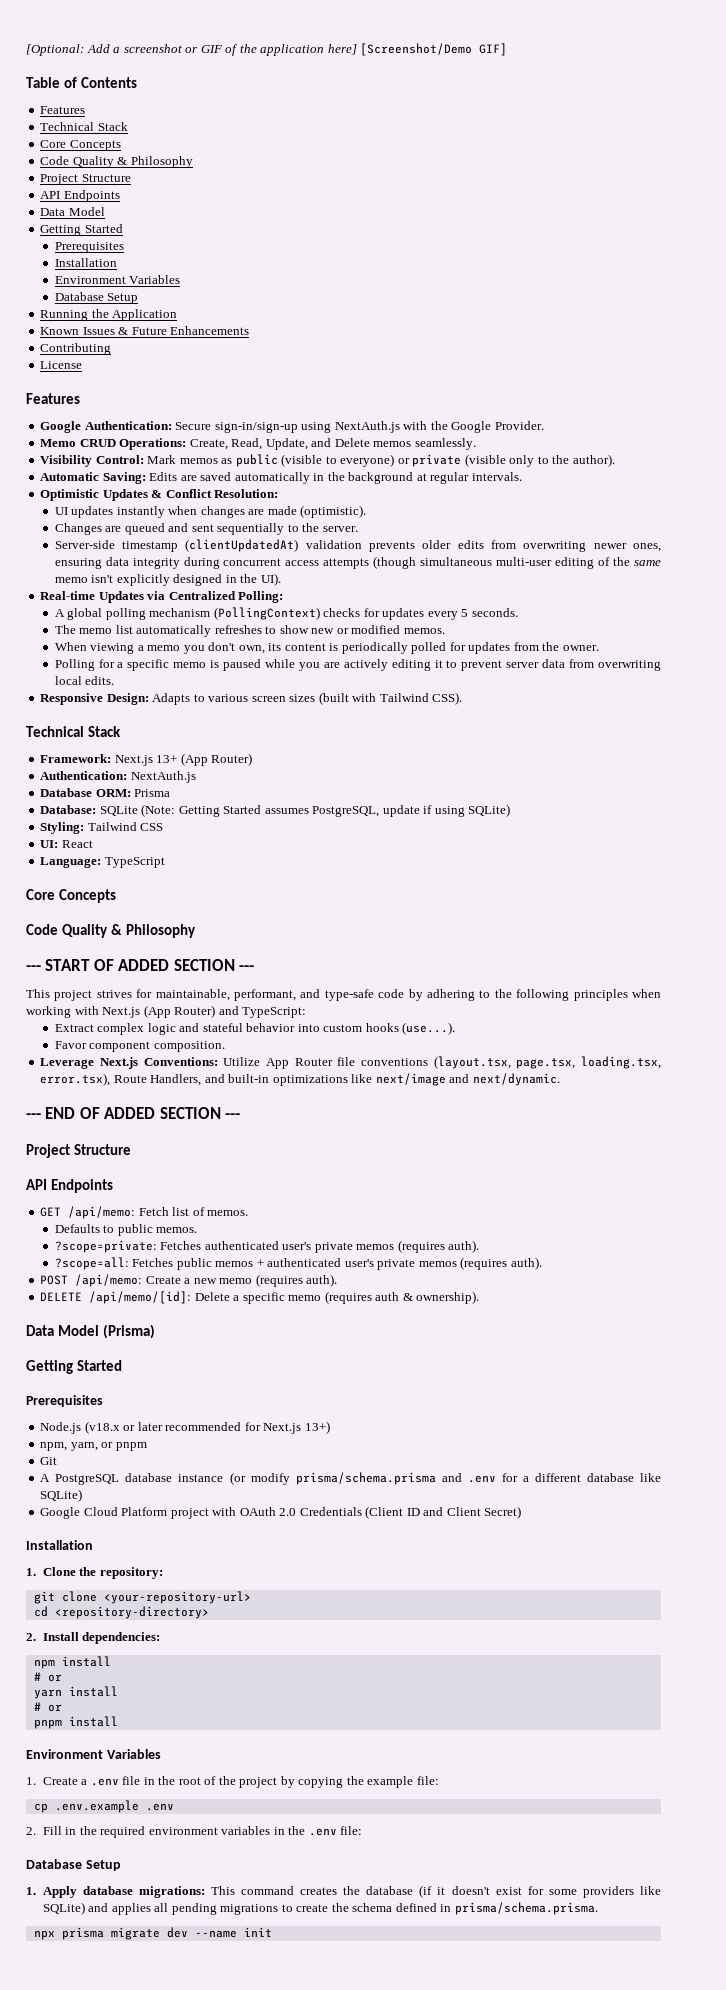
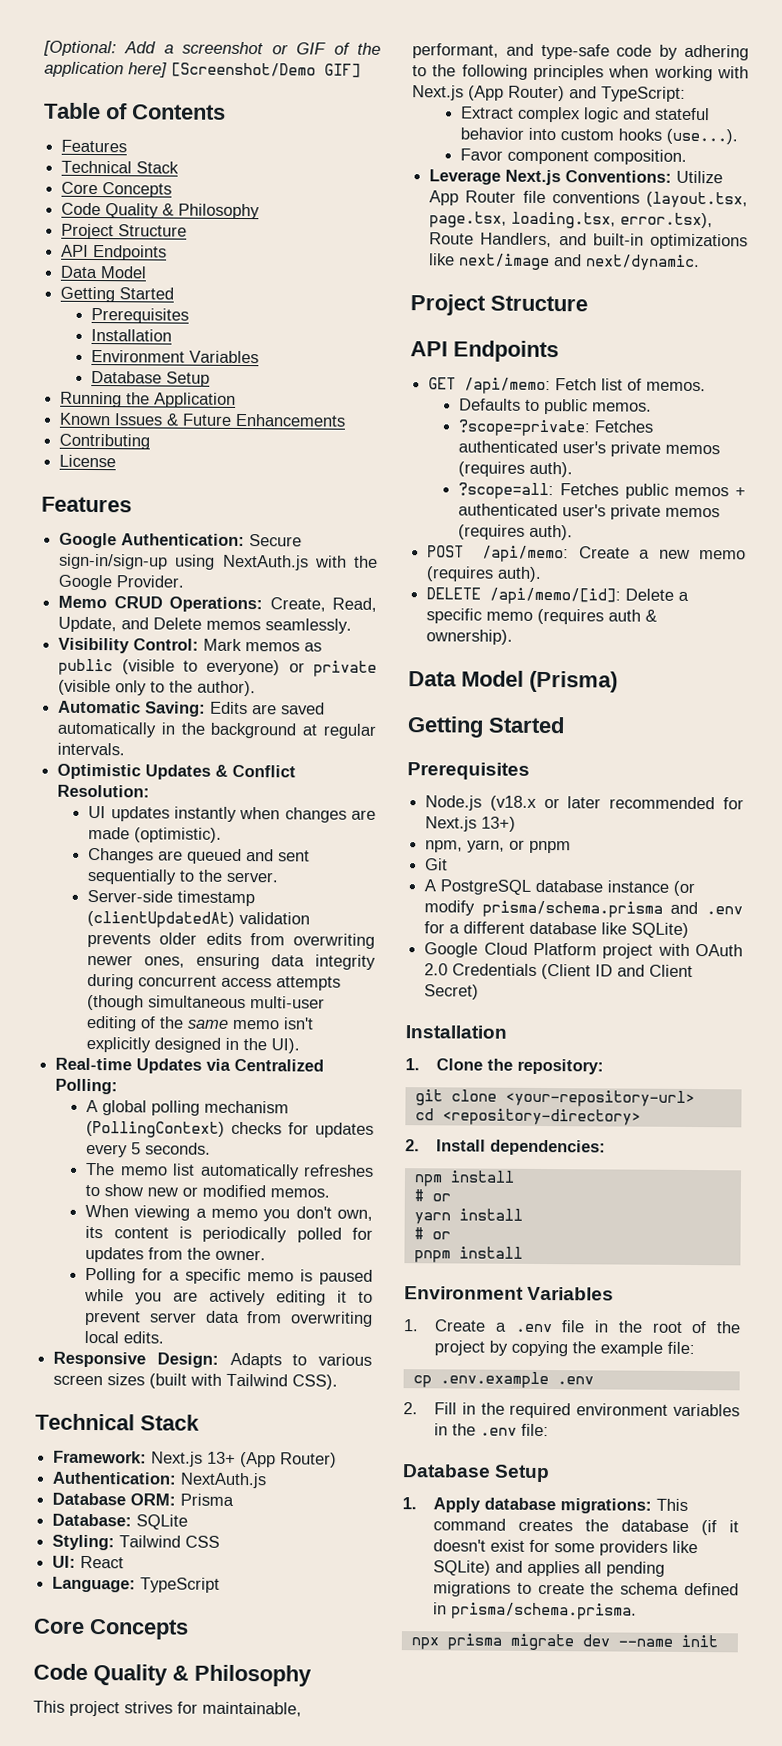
[141,804,511,817] (Note: Getting Started assumes PostgreSQL, update if using SQLite) -> (189, 1522) none
[26,959,255,971] // --- START OF ADDED SECTION --- -> (312, 1675) none
[26,1107,241,1119] // --- END OF ADDED SECTION --- -> (701, 263) none

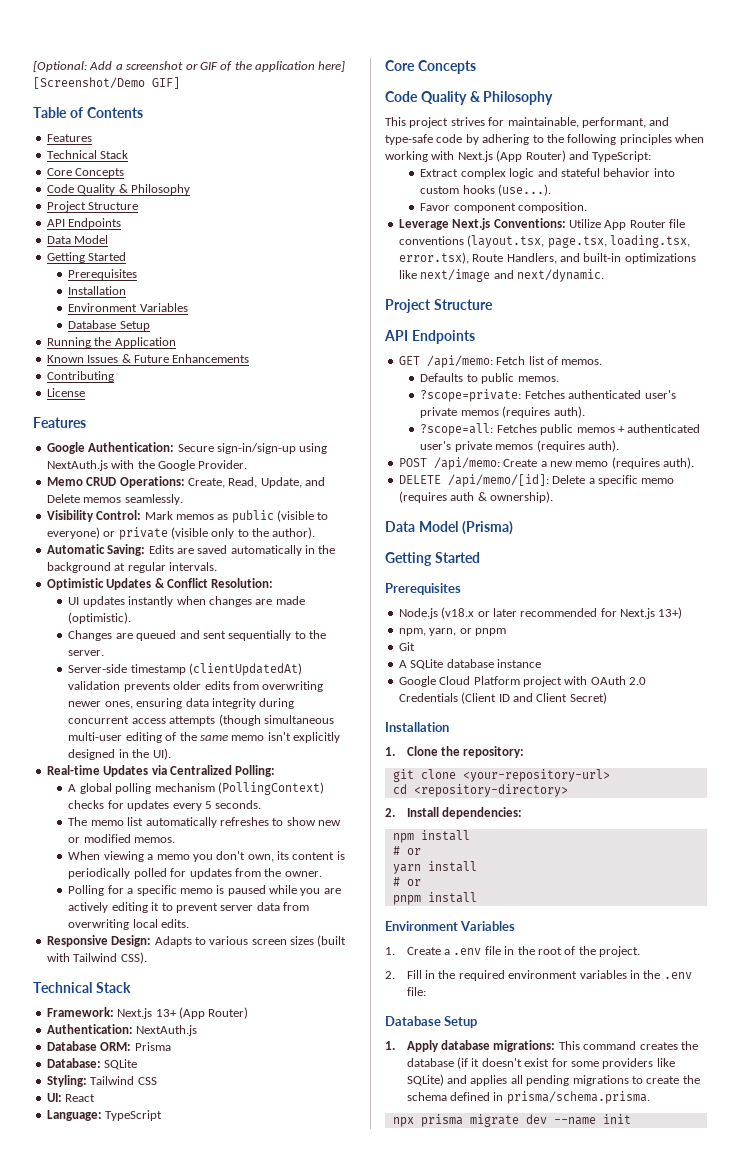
[440,879,532,895] PostgreSQL -> [410,659,444,670] SQLite
[673,880,696,897] [424,900,743,918] [424,921,690,938] (or modify prisma/schema.prisma and .env for a different database like SQLite) -> (541, 663) none
[434,1340,696,1357] [412,1371,594,1389] project by copying the example file: // cp .env.example .env -> [599,946,641,957] project.

